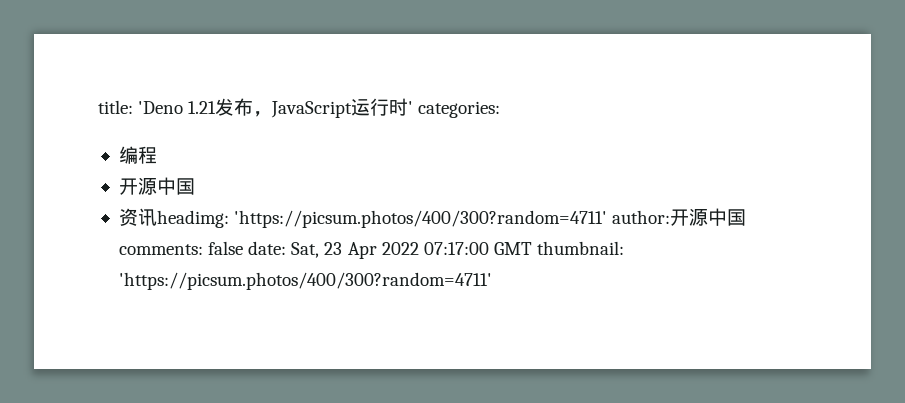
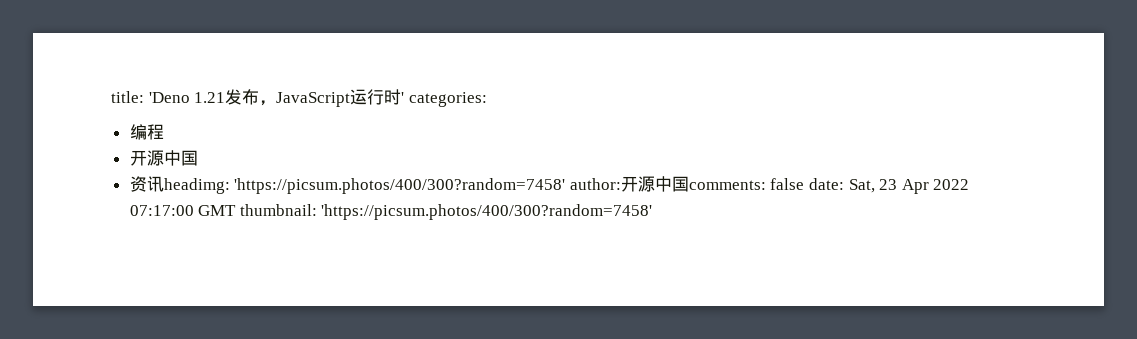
[234,210,608,228] 'https://picsum.photos/400/300?random=4711' -> [234,178,566,194] 'https://picsum.photos/400/300?random=7458'
[118,272,492,290] 'https://picsum.photos/400/300?random=4711' -> [321,204,653,220] 'https://picsum.photos/400/300?random=7458'

